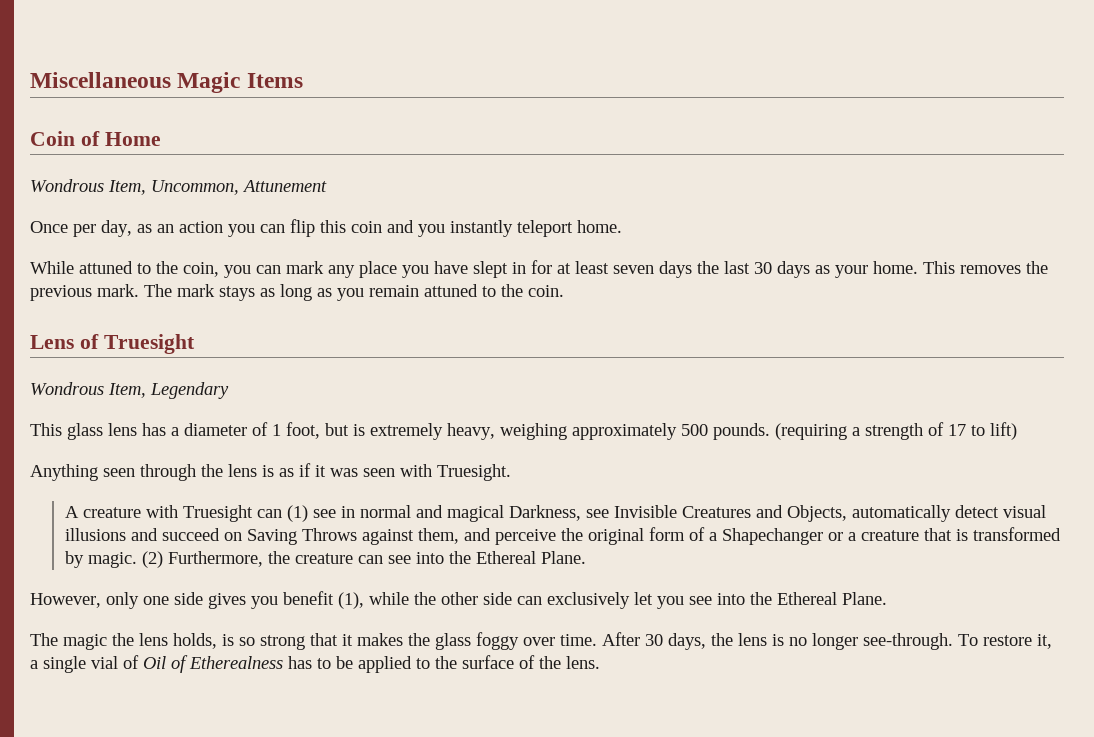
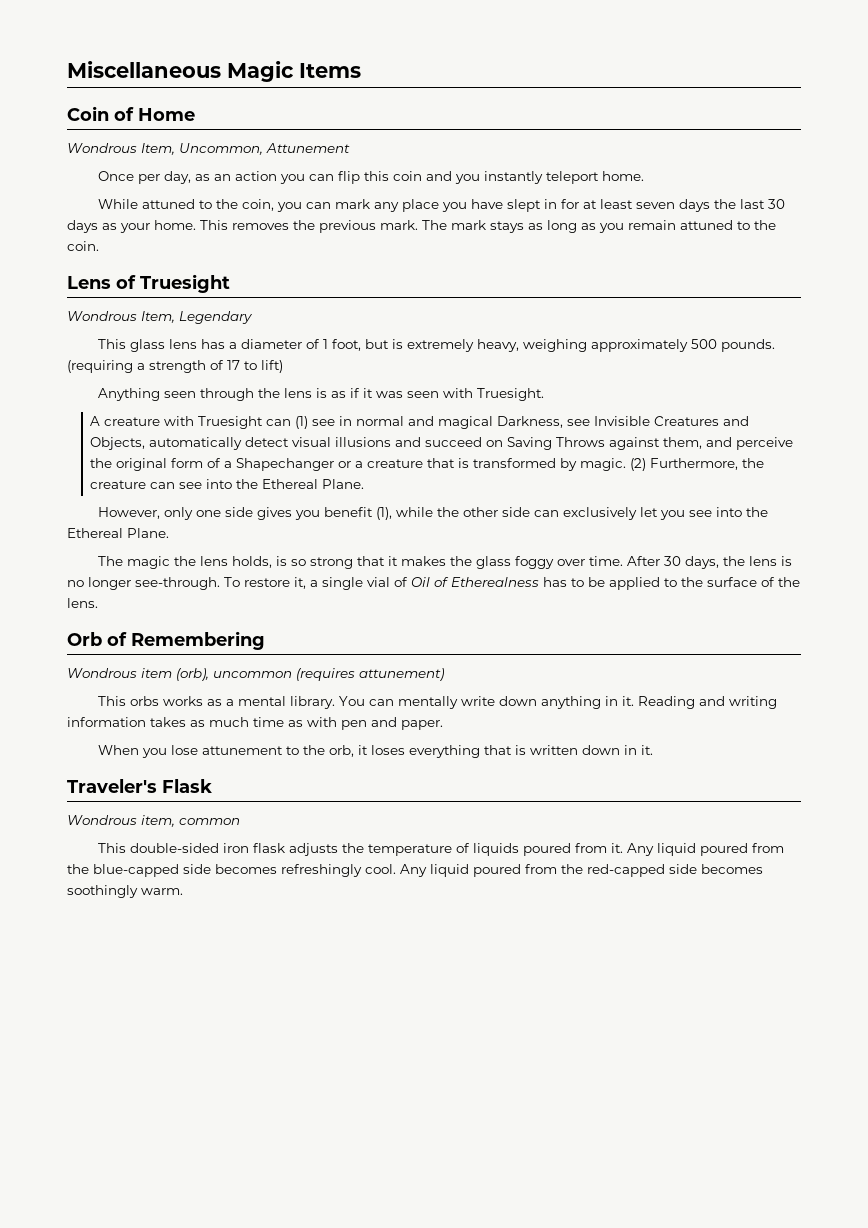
(600, 662) none -> [67,631,265,650] [67,668,444,681] [98,696,778,709] [67,717,443,730] [98,745,654,758] [67,779,212,793] [67,815,240,827] [98,843,785,856] [67,864,763,877] [67,885,183,898] // Orb of Remembering // Wondrous item (orb), uncommon (requires attunement) // This orbs works as a mental library. You can mentally write down anything in it. Reading and writing information takes as much time as with pen and paper. // When you lose attunement to the orb, it loses everything that is written down in it. // Traveler's Flask // Wondrous item, common // This double-sided iron flask adjusts the temperature of liquids poured from it. Any liquid poured from the blue-capped side becomes refreshingly cool. Any liquid poured from the red-capped side becomes soothingly warm.

